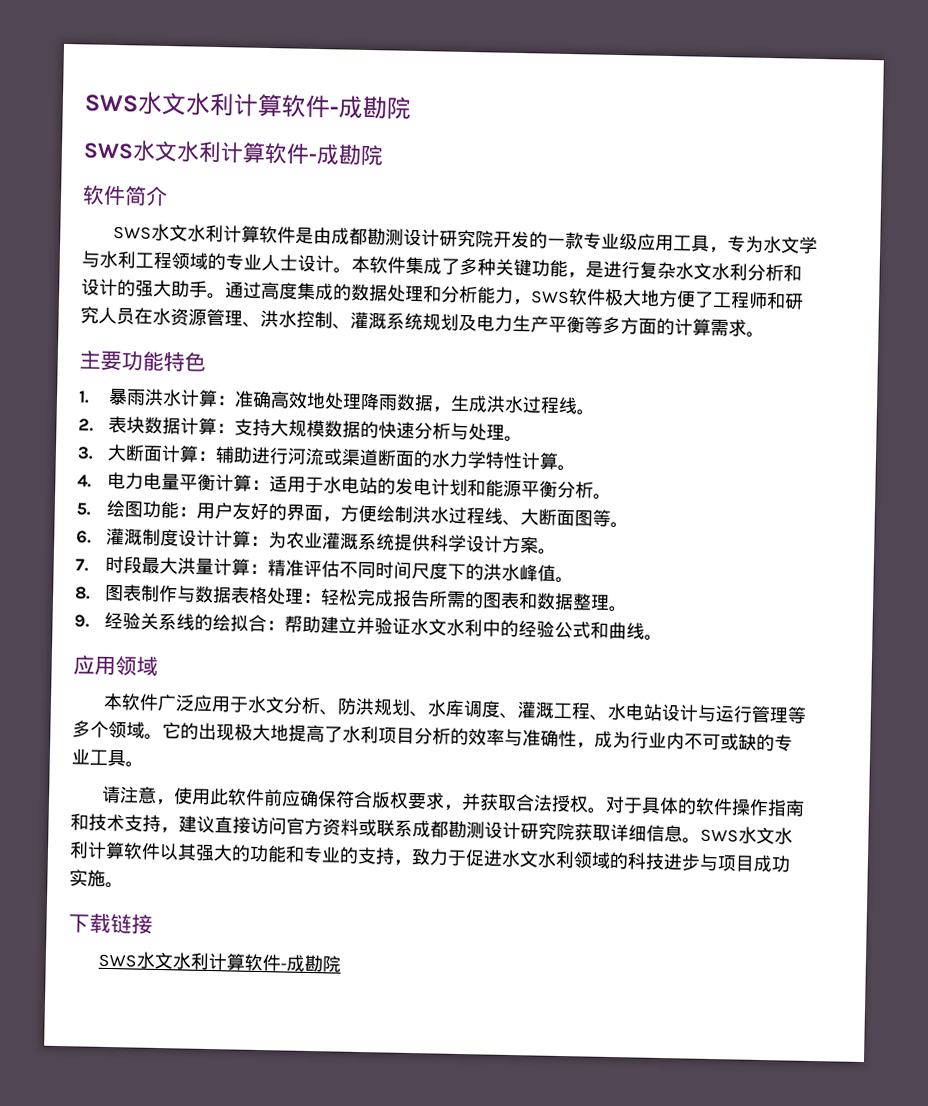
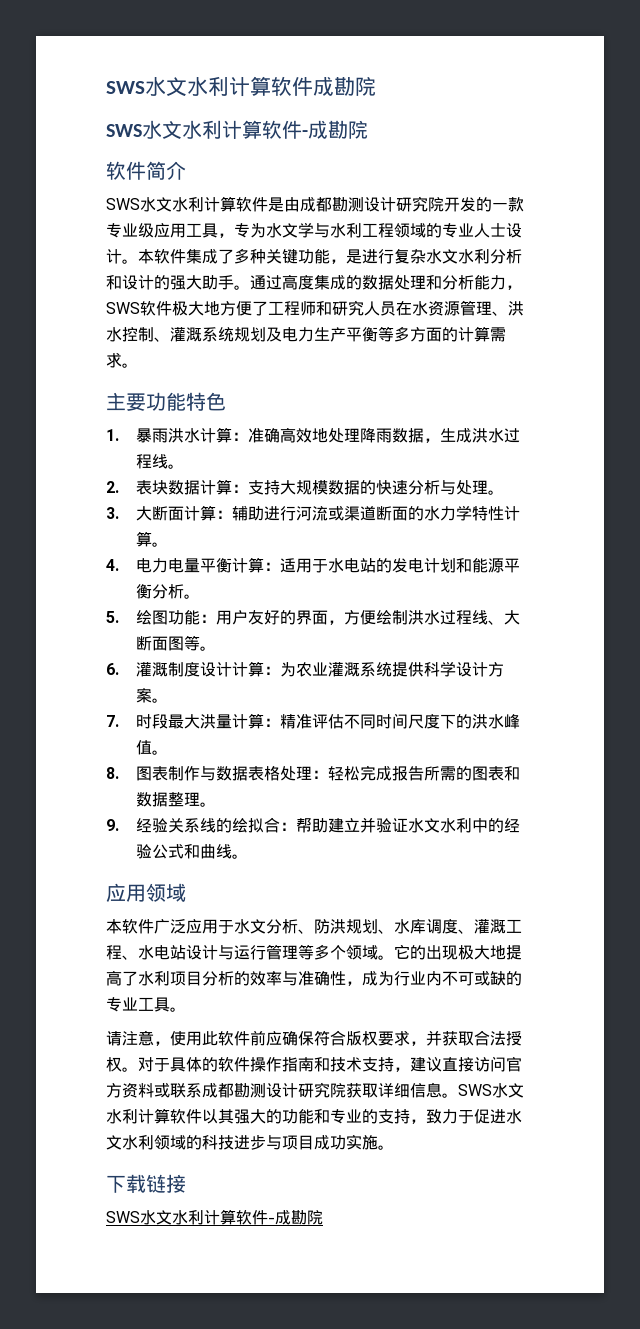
[84,91,339,119] SWS水文水利计算软件- -> [106,76,313,97] SWS水文水利计算软件

